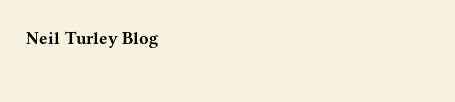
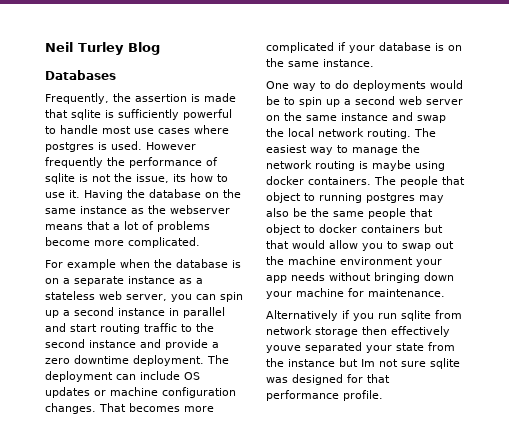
(159, 40) none -> [45,70,116,80] [45,93,236,104] [45,109,232,120] [45,125,229,134] [45,141,196,152] [45,157,218,168] [45,173,228,184] [45,189,241,200] [45,205,230,214] [45,221,210,232] [45,237,200,248] [45,259,241,270] [45,276,203,286] [45,291,243,302] [45,307,225,318] [45,323,214,334] [45,339,219,350] [45,355,229,366] [45,371,200,382] [45,387,236,398] [45,403,214,414] [266,42,462,53] [266,58,374,67] [266,80,463,91] [266,96,463,107] [266,112,446,123] [266,128,436,139] [266,144,420,155] [266,160,445,171] [266,176,465,187] [266,192,444,203] [266,208,433,219] [266,224,443,235] [266,240,454,251] [266,256,442,267] [266,272,454,283] [266,288,445,299] [266,310,462,321] [266,326,450,337] [266,342,455,353] [266,358,460,369] [266,374,390,385] [266,390,383,401] // Databases // Frequently, the assertion is made that sqlite is sufficiently powerful to handle most use cases where postgres is used. However frequently the performance of sqlite is not the issue, its how to use it. Having the database on the same instance as the webserver means that a lot of problems become more complicated. // For example when the database is on a separate instance as a stateless web server, you can spin up a second instance in parallel and start routing traffic to the second instance and provide a zero downtime deployment. The deployment can include OS updates or machine configuration changes. That becomes more complicated if your database is on the same instance. // One way to do deployments would be to spin up a second web server on the same instance and swap the local network routing. The easiest way to manage the network routing is maybe using docker containers. The people that object to running postgres may also be the same people that object to docker containers but that would allow you to swap out the machine environment your app needs without bringing down your machine for maintenance. // Alternatively if you run sqlite from network storage then effectively youve separated your state from the instance but Im not sure sqlite was designed for that performance profile.

